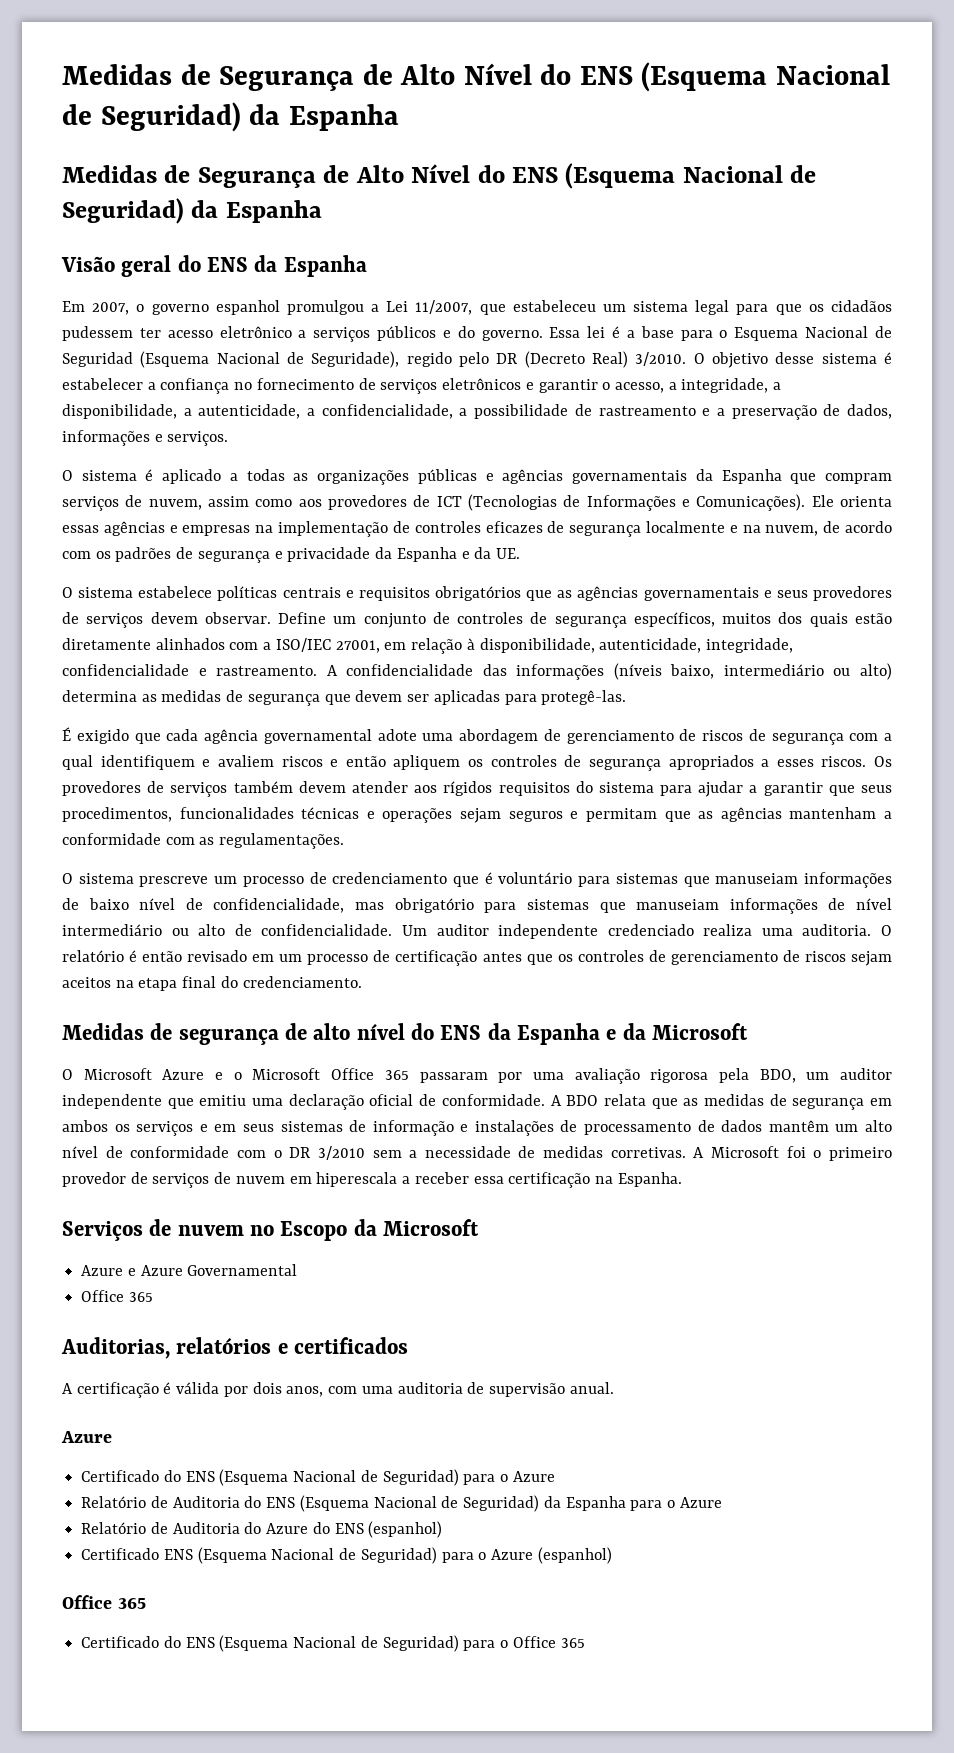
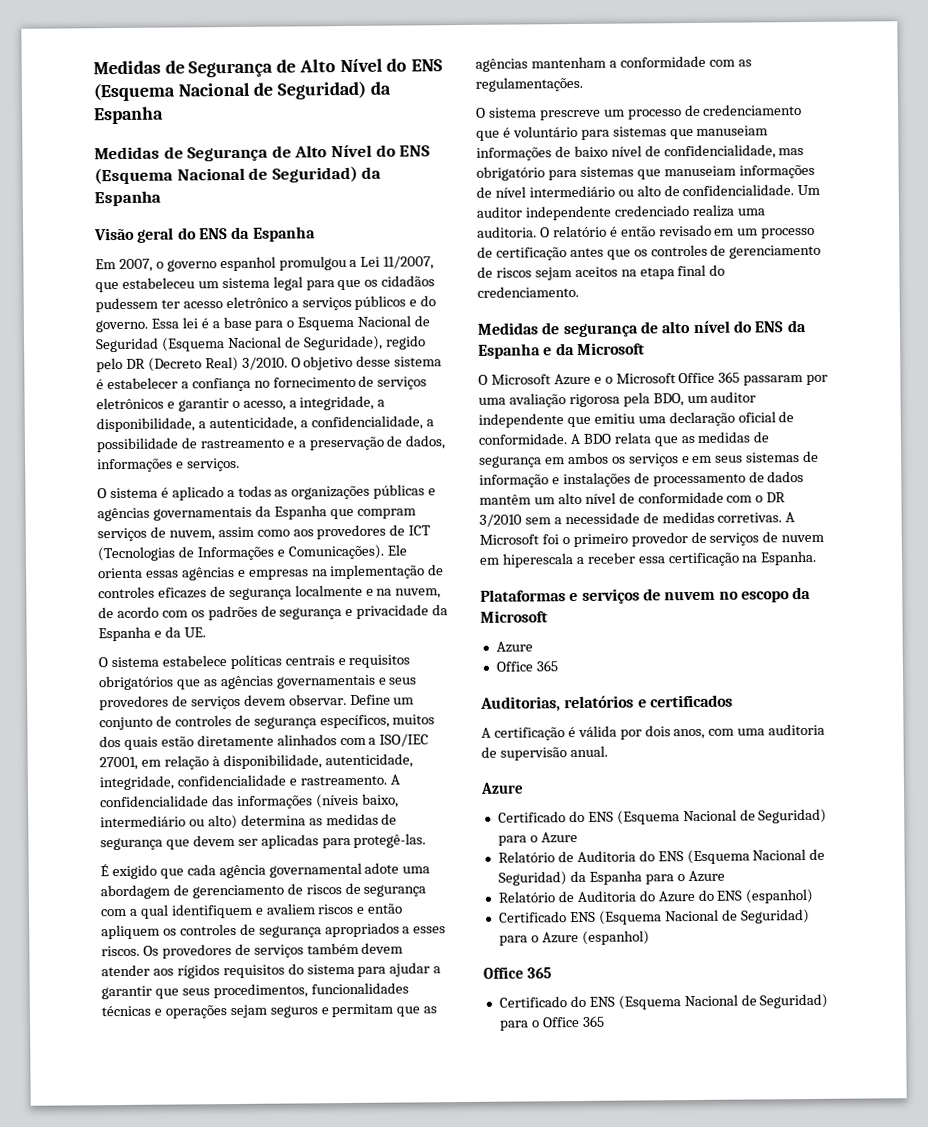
[62,1221,143,1241] Serviços -> [480,588,640,604] Plataformas e serviços
[280,1221,348,1241] Escopo -> [740,591,790,603] escopo
[127,1264,298,1276] e Azure Governamental -> (533, 647) none

